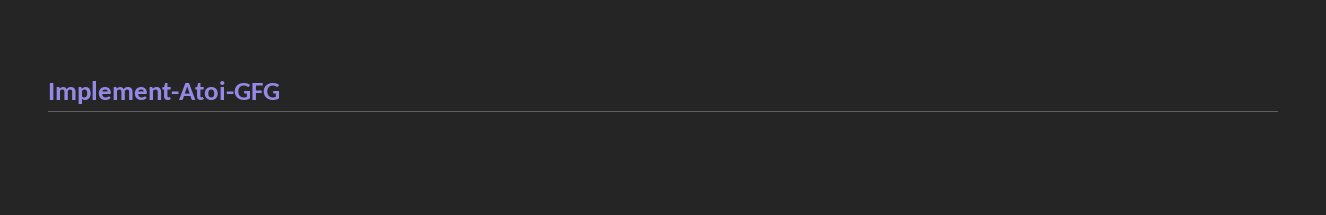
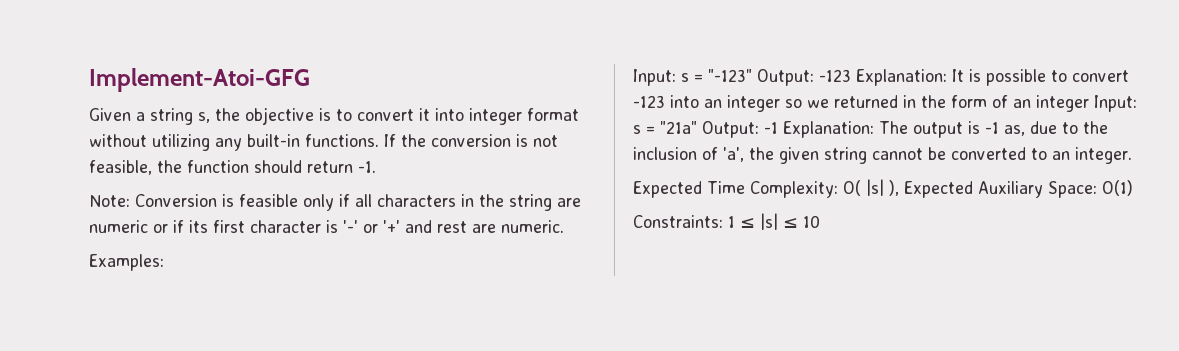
(280, 92) none -> [89,107,579,125] [89,134,558,151] [89,160,376,175] [89,194,581,211] [89,220,564,233] [89,254,164,271] [633,69,1129,86] [633,95,1137,112] [633,121,1108,138] [633,147,1132,164] [633,179,1133,198] [633,213,820,230] // Given a string s, the objective is to convert it into integer format without utilizing any built-in functions. If the conversion is not feasible, the function should return -1. // Note: Conversion is feasible only if all characters in the string are numeric or if its first character is '-' or '+' and rest are numeric. // Examples: // Input: s = "-123" Output: -123 Explanation: It is possible to convert -123 into an integer so we returned in the form of an integer Input: s = "21a" Output: -1 Explanation: The output is -1 as, due to the inclusion of 'a', the given string cannot be converted to an integer. // Expected Time Complexity: O( |s| ), Expected Auxiliary Space: O(1) // Constraints: 1 ≤ |s| ≤ 10

